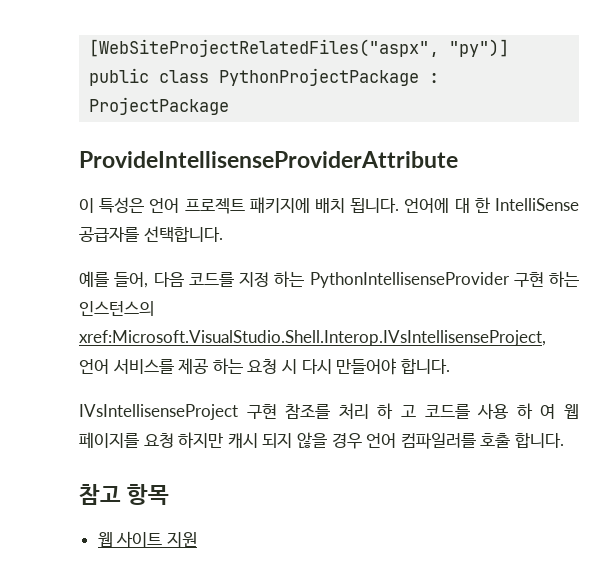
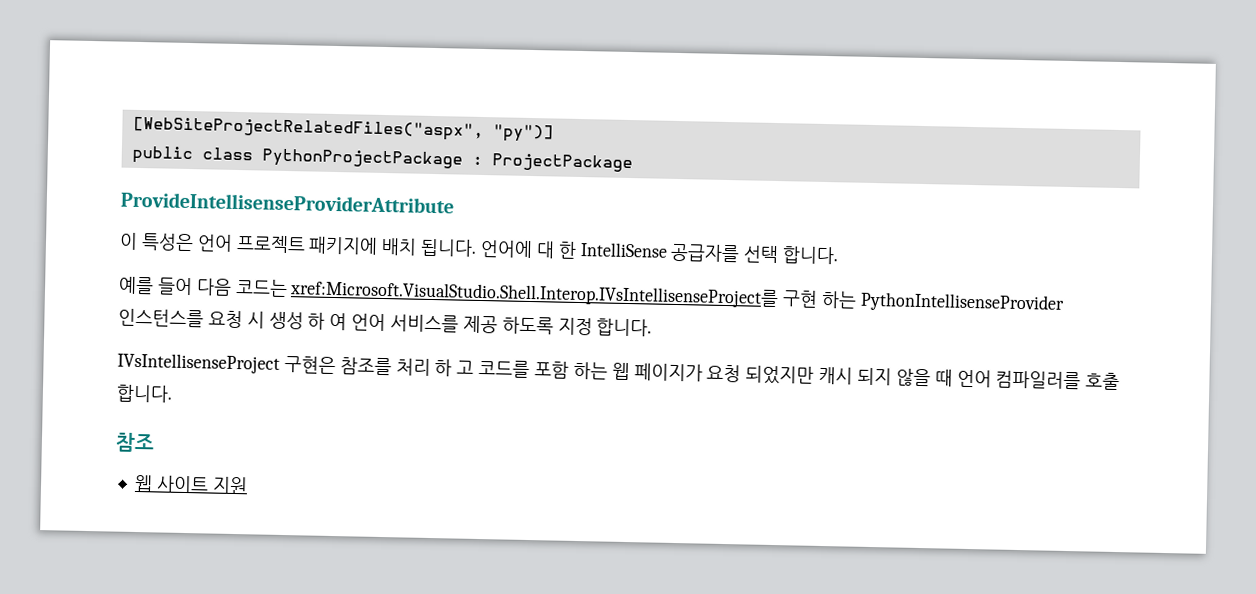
[143,226,223,242] 선택합니다. -> [743,245,840,265] 선택 합니다.
[114,271,579,288] [79,301,154,316] [79,330,546,346] [79,358,397,375] 들어, 다음 코드를 지정 하는 PythonIntellisenseProvider 구현 하는 인스턴스의 xref:Microsoft.VisualStudio.Shell.Interop.IVsIntellisenseProject, 언어 서비스를 제공 하는 요청 시 다시 만들어야 -> [156,277,1066,314] [118,308,593,336] 들어 다음 코드는 xref:Microsoft.VisualStudio.Shell.Interop.IVsIntellisenseProject를 구현 하는 PythonIntellisenseProvider 인스턴스를 요청 시 생성 하 여 언어 서비스를 제공 하도록 지정
[246,404,277,419] 구현 -> [283,355,336,375] 구현은
[477,403,580,419] [79,432,224,448] 사용 하 여 웹 페이지를 요청 하지만 -> [534,361,815,385] 포함 하는 웹 페이지가 요청 되었지만
[331,433,362,449] 경우 -> [934,369,953,387] 때
[79,484,170,505] 참고 항목 -> [115,432,155,453] 참조

